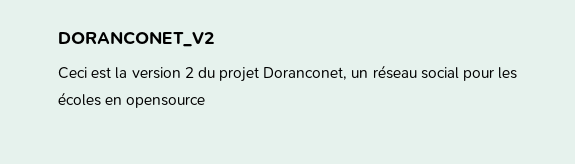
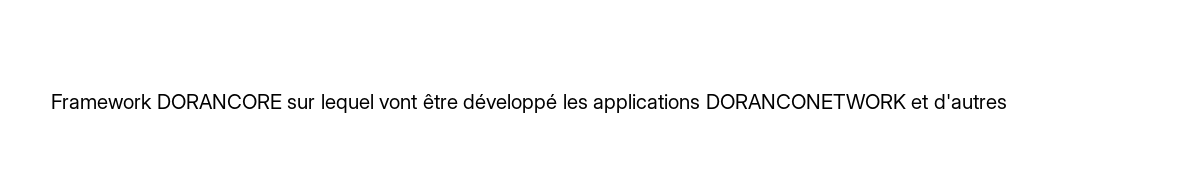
[58,31,214,47] [58,65,518,82] [58,92,206,108] DORANCONET_V2 // Ceci est la version 2 du projet Doranconet, un réseau social pour les écoles en opensource -> [51,94,1007,113] Framework DORANCORE sur lequel vont être développé les applications DORANCONETWORK et d'autres

